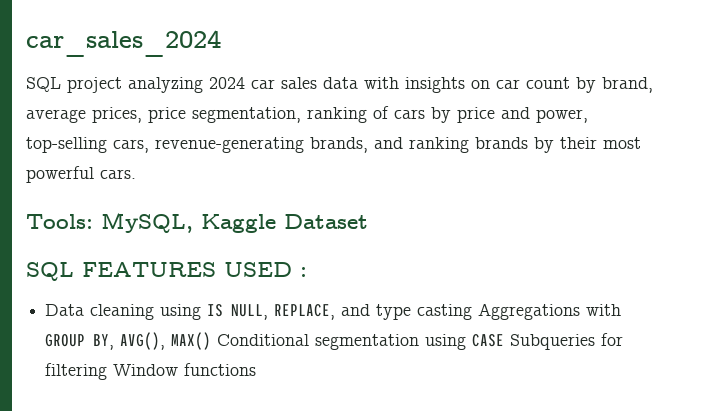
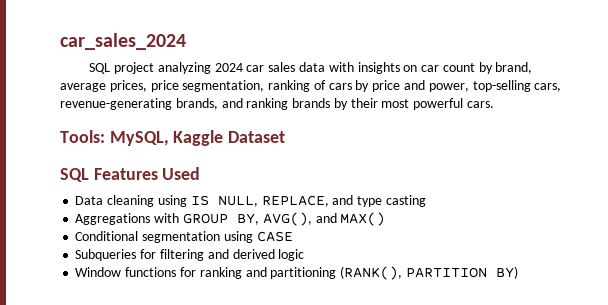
[82,262,307,277] FEATURES USED : -> [93,167,201,180] Features Used
(473, 312) none -> (426, 201) //
(166, 341) none -> [315,213,337,223] and
(212, 341) none -> (386, 219) //
(505, 340) none -> (293, 236) //
[113,363,257,376] Window functions -> [207,249,305,261] [75,266,518,280] and derived logic // Window functions for ranking and partitioning (RANK(), PARTITION BY)

